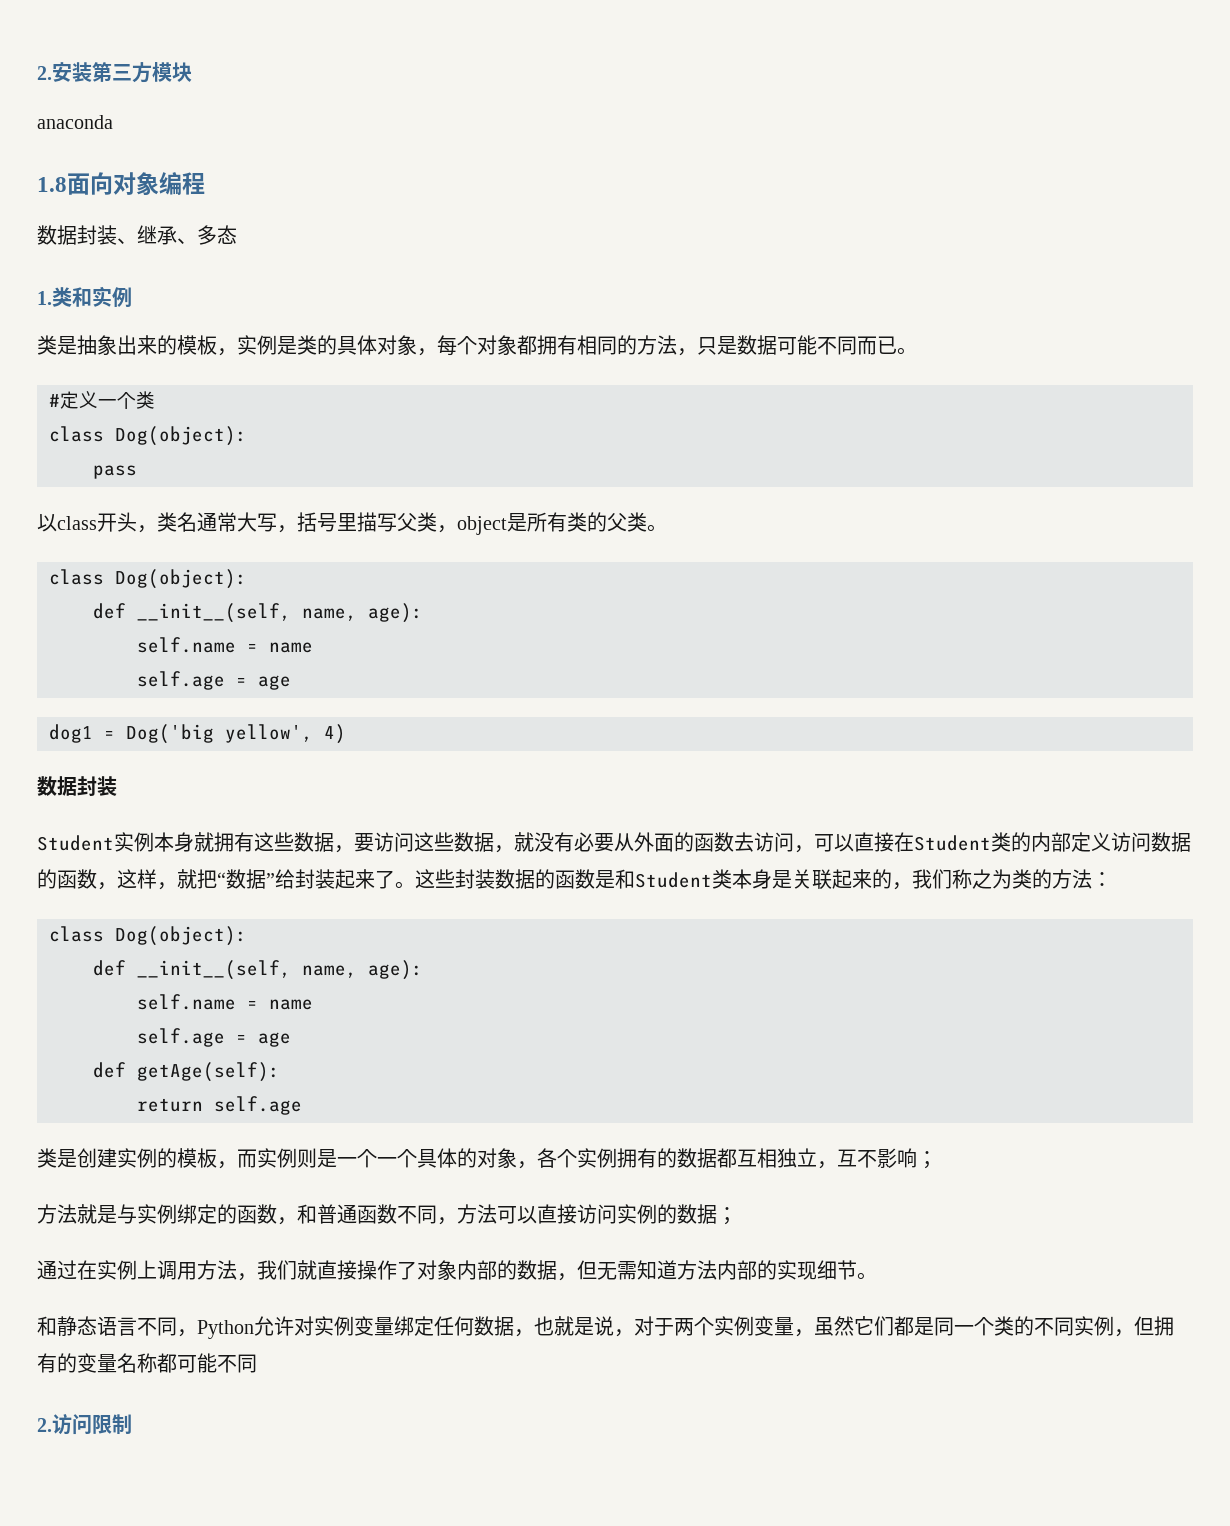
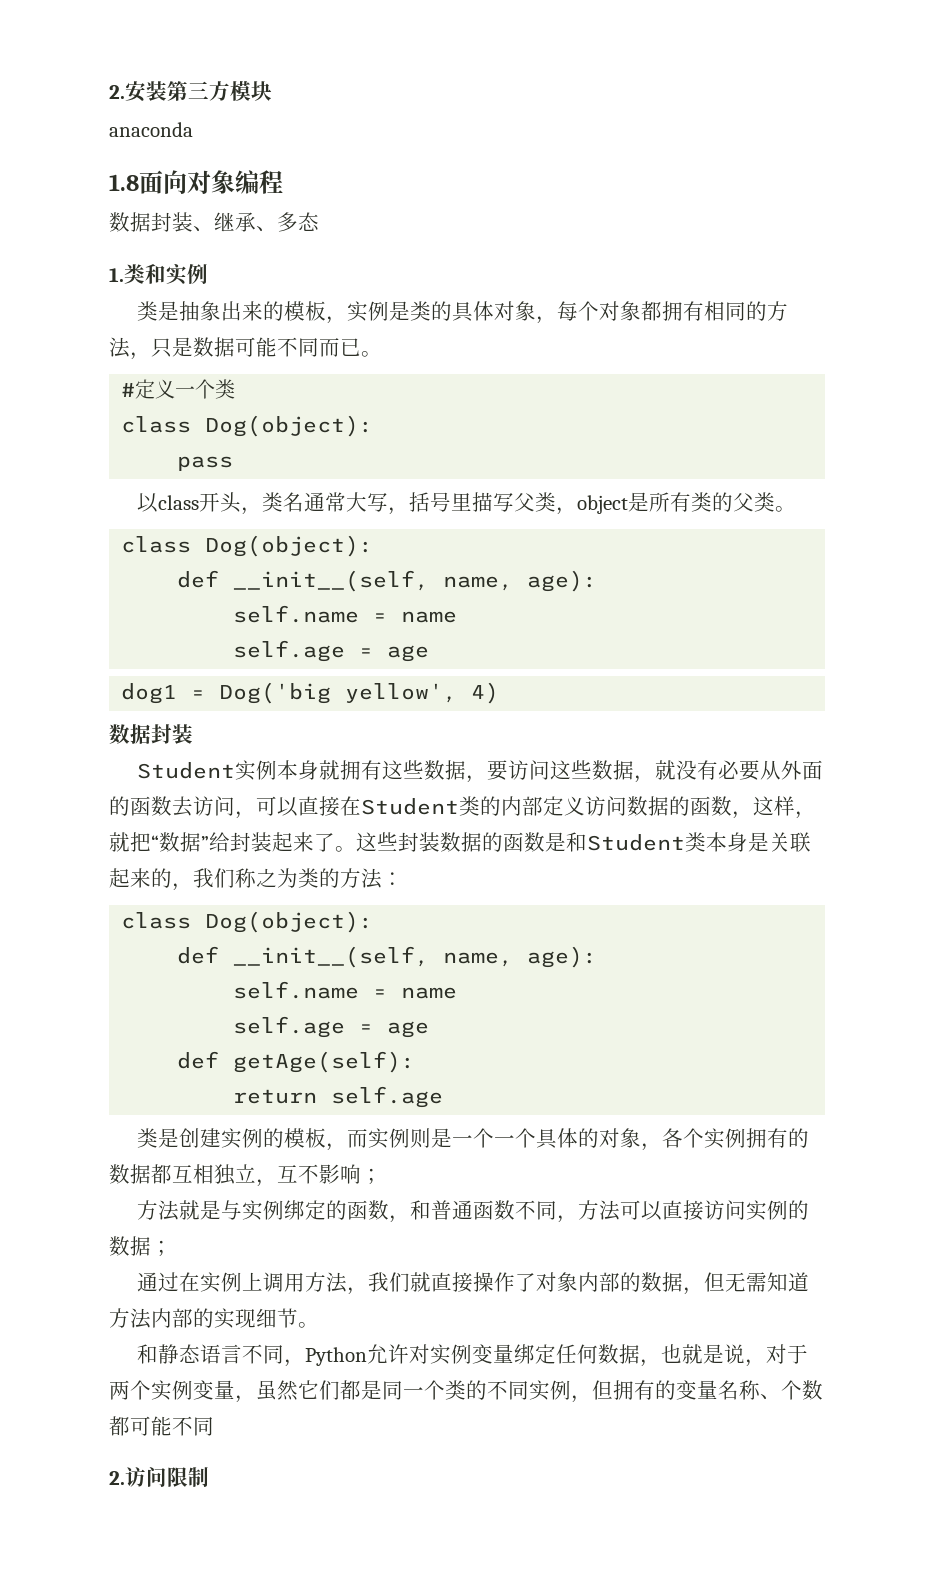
(157, 1363) none -> [760,1380,823,1400] 、个数

